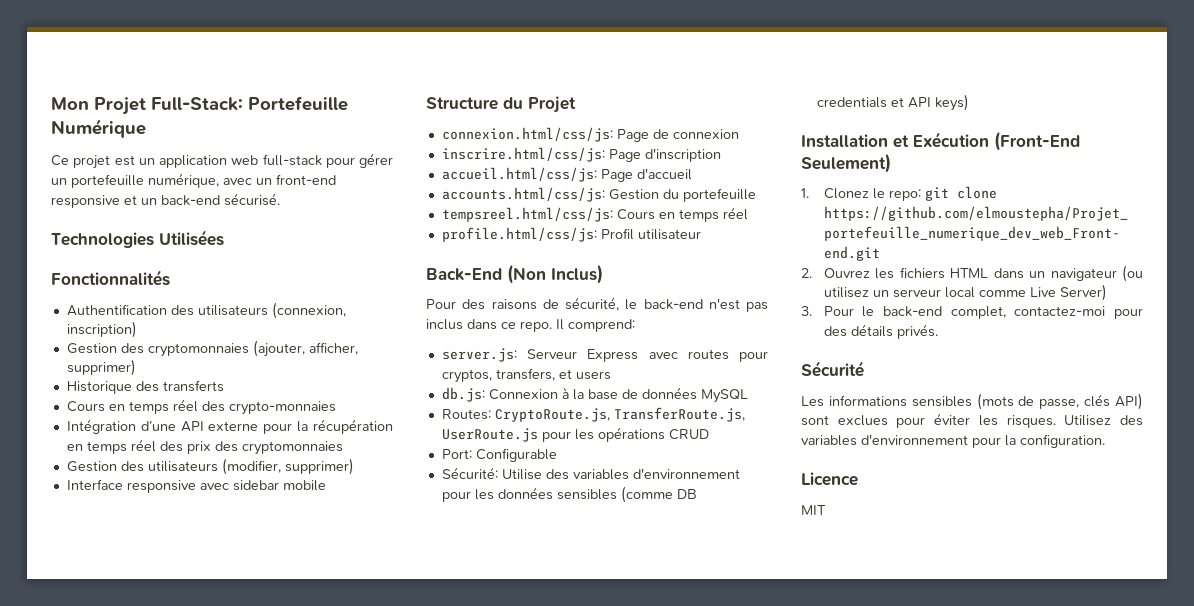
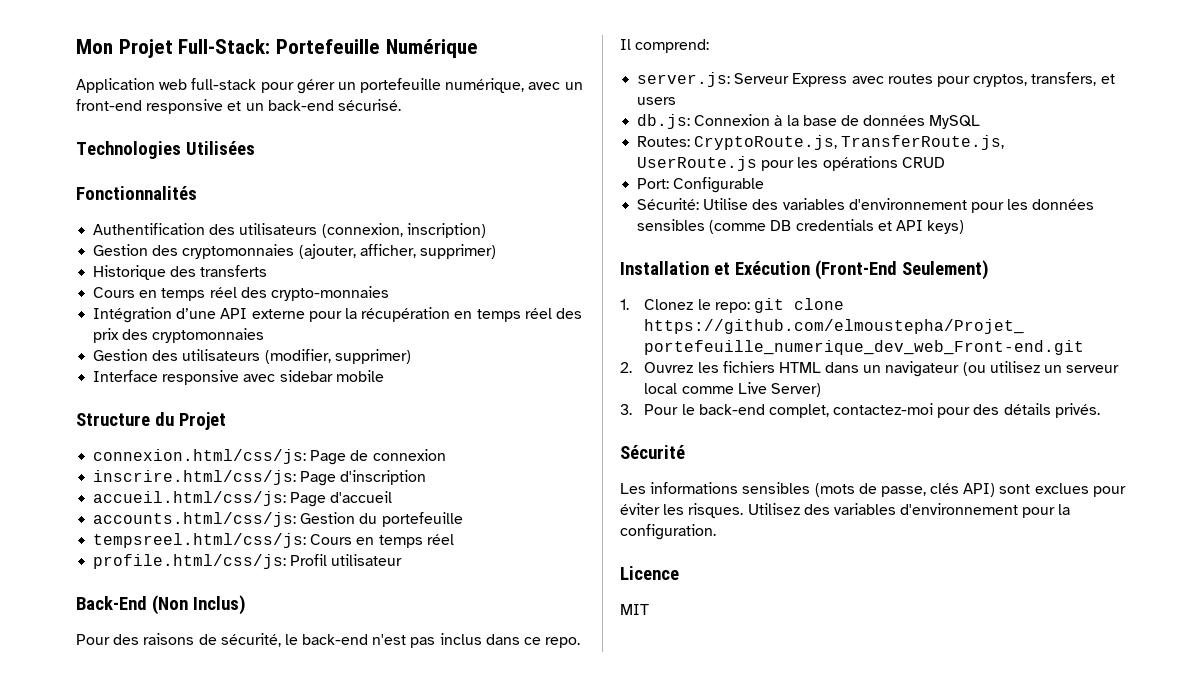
[51,155,227,169] Ce projet est un application -> [76,78,155,93] Application

